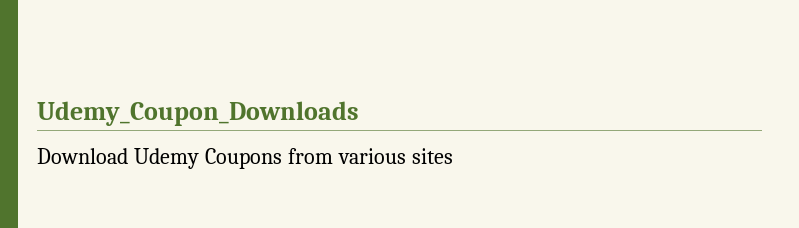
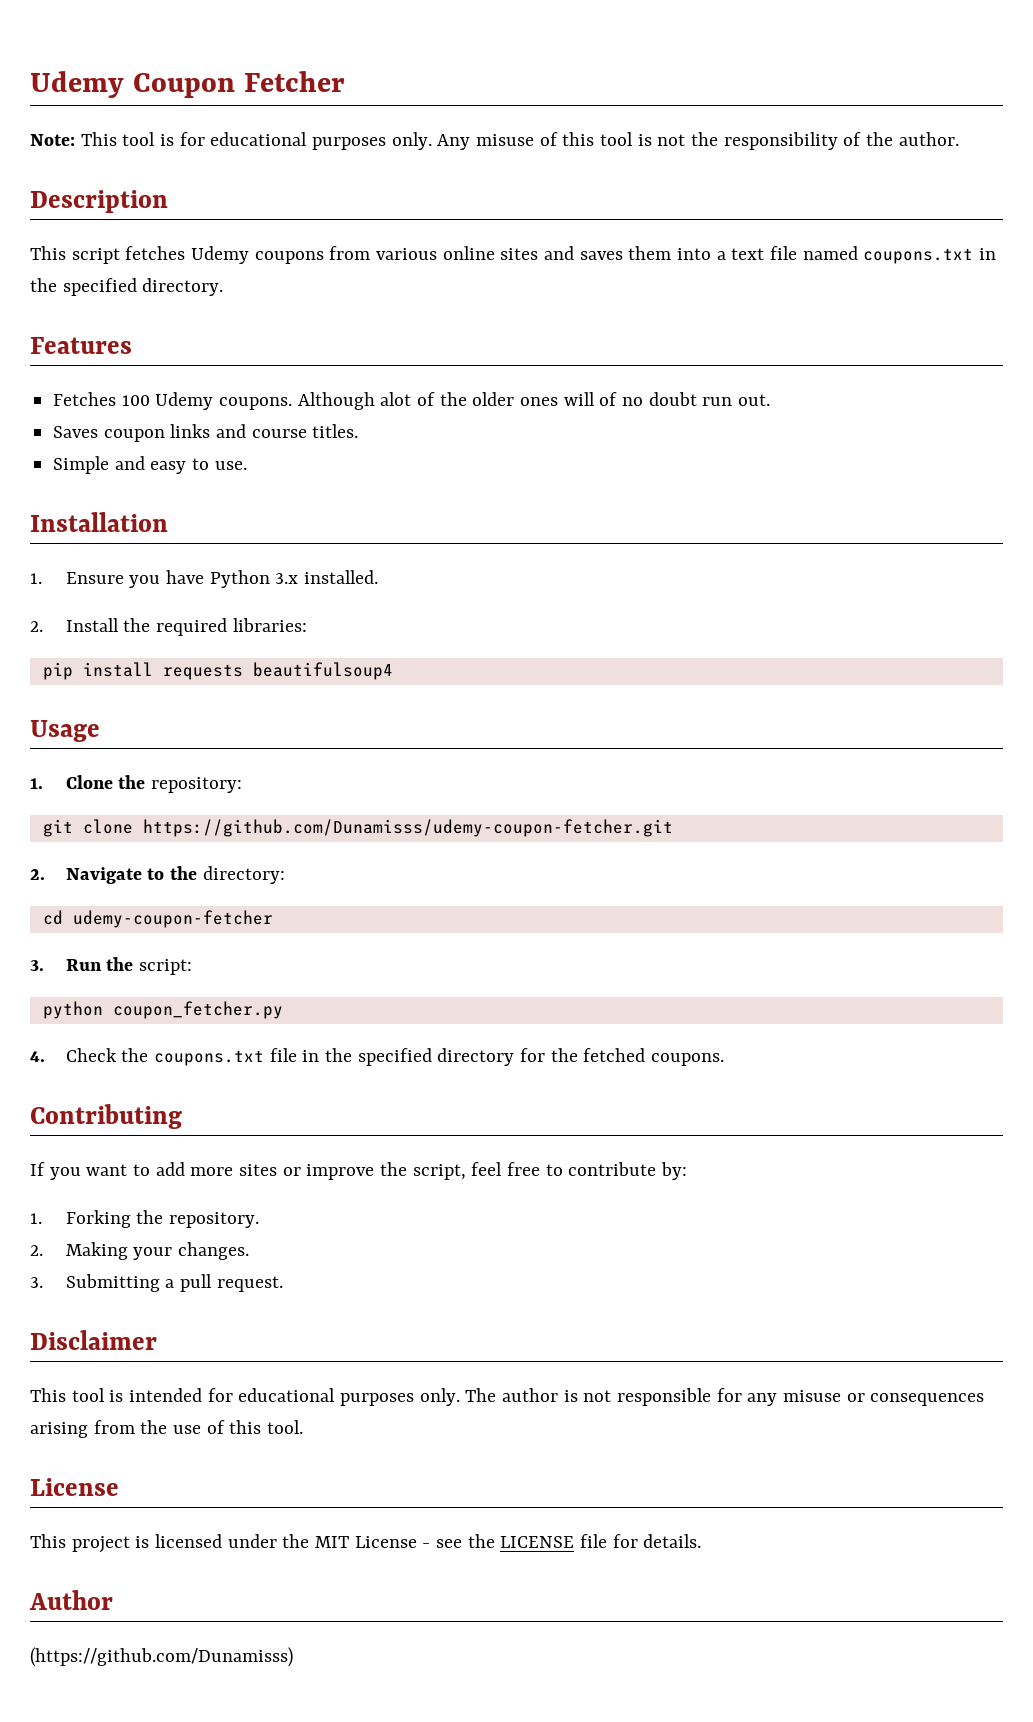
[37,101,359,126] [37,148,453,169] Udemy_Coupon_Downloads // Download Udemy Coupons from various sites -> [30,71,345,98] [30,132,959,150] [30,190,168,213] [30,246,997,264] [30,278,224,296] [30,337,132,354] [53,392,771,410] [53,424,359,442] [53,456,247,474] [30,512,168,532] [30,570,379,588] [30,618,307,636] [42,662,393,680] [30,720,100,742] [30,775,243,793] [42,819,673,837] [30,866,285,884] [42,910,273,928] [30,957,193,975] [42,1001,283,1019] [30,1048,725,1066] [30,1104,182,1129] [30,1162,688,1180] [30,1210,260,1228] [30,1242,250,1260] [30,1274,283,1292] [30,1330,157,1350] [30,1388,985,1406] [30,1420,304,1438] [30,1478,119,1496] [30,1534,702,1553] [29,1590,113,1610] [30,1647,293,1667] Udemy Coupon Fetcher // Note: This tool is for educational purposes only. Any misuse of this tool is not the responsibility of the author. // Description // This script fetches Udemy coupons from various online sites and saves them into a text file named coupons.txt in the specified directory. // Features // Fetches 100 Udemy coupons. Although alot of the older ones will of no doubt run out. // Saves coupon links and course titles. // Simple and easy to use. // Installation // 1. Ensure you have Python 3.x installed. // 2. Install the required libraries: // pip install requests beautifulsoup4 // Usage // 1. Clone the repository: // git clone https://github.com/Dunamisss/udemy-coupon-fetcher.git // 2. Navigate to the directory: // cd udemy-coupon-fetcher // 3. Run the script: // python coupon_fetcher.py // 4. Check the coupons.txt file in the specified directory for the fetched coupons. // Contributing // If you want to add more sites or improve the script, feel free to contribute by: // 1. Forking the repository. // 2. Making your changes. // 3. Submitting a pull request. // Disclaimer // This tool is intended for educational purposes only. The author is not responsible for any misuse or consequences arising from the use of this tool. // License // This project is licensed under the MIT License - see the LICENSE file for details. // Author // (https://github.com/Dunamisss)

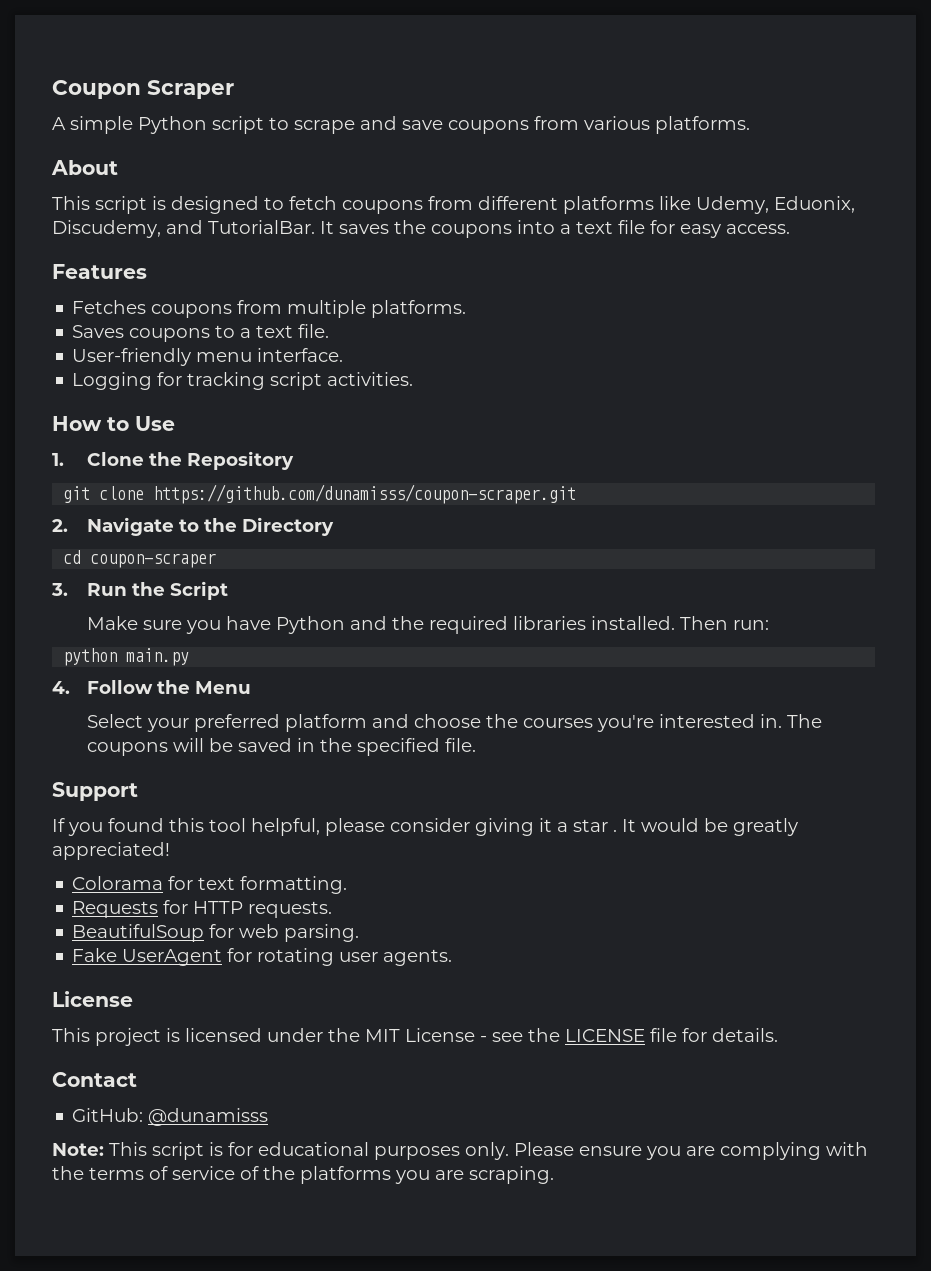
[30,71,345,98] [30,132,959,150] [30,190,168,213] [30,246,997,264] [30,278,224,296] [30,337,132,354] [53,392,771,410] [53,424,359,442] [53,456,247,474] [30,512,168,532] [30,570,379,588] [30,618,307,636] [42,662,393,680] [30,720,100,742] Udemy Coupon Fetcher // Note: This tool is for educational purposes only. Any misuse of this tool is not the responsibility of the author. // Description // This script fetches Udemy coupons from various online sites and saves them into a text file named coupons.txt in the specified directory. // Features // Fetches 100 Udemy coupons. Although alot of the older ones will of no doubt run out. // Saves coupon links and course titles. // Simple and easy to use. // Installation // 1. Ensure you have Python 3.x installed. // 2. Install the required libraries: // pip install requests beautifulsoup4 // Usage -> [52,80,234,99] [52,116,750,134] [51,160,118,175] [52,196,855,214] [52,220,790,238] [52,264,147,279] [72,300,467,318] [72,324,330,342] [72,348,344,366] [72,372,414,390] [52,416,175,431] Coupon Scraper // A simple Python script to scrape and save coupons from various platforms. // About // This script is designed to fetch coupons from different platforms like Udemy, Eduonix, Discudemy, and TutorialBar. It saves the coupons into a text file for easy access. // Features // Fetches coupons from multiple platforms. // Saves coupons to a text file. // User-friendly menu interface. // Logging for tracking script activities. // How to Use
[151,777,243,793] repository: -> [187,451,295,470] Repository
[142,819,673,837] https://github.com/Dunamisss/udemy-coupon-fetcher.git -> [153,484,577,504] https://github.com/dunamisss/coupon-scraper.git
[202,866,285,884] directory: -> [242,517,335,536] Directory
[72,910,273,928] udemy-coupon-fetcher -> [90,553,217,568] coupon-scraper
[139,959,193,975] script: -> [170,581,229,600] [87,616,770,634] Script // Make sure you have Python and the required libraries installed. Then run:
[112,1001,283,1019] coupon_fetcher.py -> [126,648,190,666] main.py
[65,1048,725,1066] [30,1104,182,1129] [30,1162,688,1180] [30,1210,260,1228] [30,1242,250,1260] [30,1274,283,1292] [30,1330,157,1350] [30,1388,985,1406] [30,1420,304,1438] Check the coupons.txt file in the specified directory for the fetched coupons. // Contributing // If you want to add more sites or improve the script, feel free to contribute by: // 1. Forking the repository. // 2. Making your changes. // 3. Submitting a pull request. // Disclaimer // This tool is intended for educational purposes only. The author is not responsible for any misuse or consequences arising from the use of this tool. -> [87,680,252,694] [87,714,823,732] [87,738,477,756] [52,782,138,801] [52,818,798,836] [52,842,170,860] [72,876,348,894] [72,900,333,918] [72,924,360,942] [72,948,453,966] Follow the Menu // Select your preferred platform and choose the courses you're interested in. The coupons will be saved in the specified file. // Support // If you found this tool helpful, please consider giving it a star . It would be greatly appreciated! // Colorama for text formatting. // Requests for HTTP requests. // BeautifulSoup for web parsing. // Fake UserAgent for rotating user agents.
[29,1590,113,1610] [30,1647,293,1667] Author // (https://github.com/Dunamisss) -> [52,1072,137,1087] [72,1108,269,1126] [52,1142,868,1160] [52,1166,554,1184] Contact // GitHub: @dunamisss // Note: This script is for educational purposes only. Please ensure you are complying with the terms of service of the platforms you are scraping.

